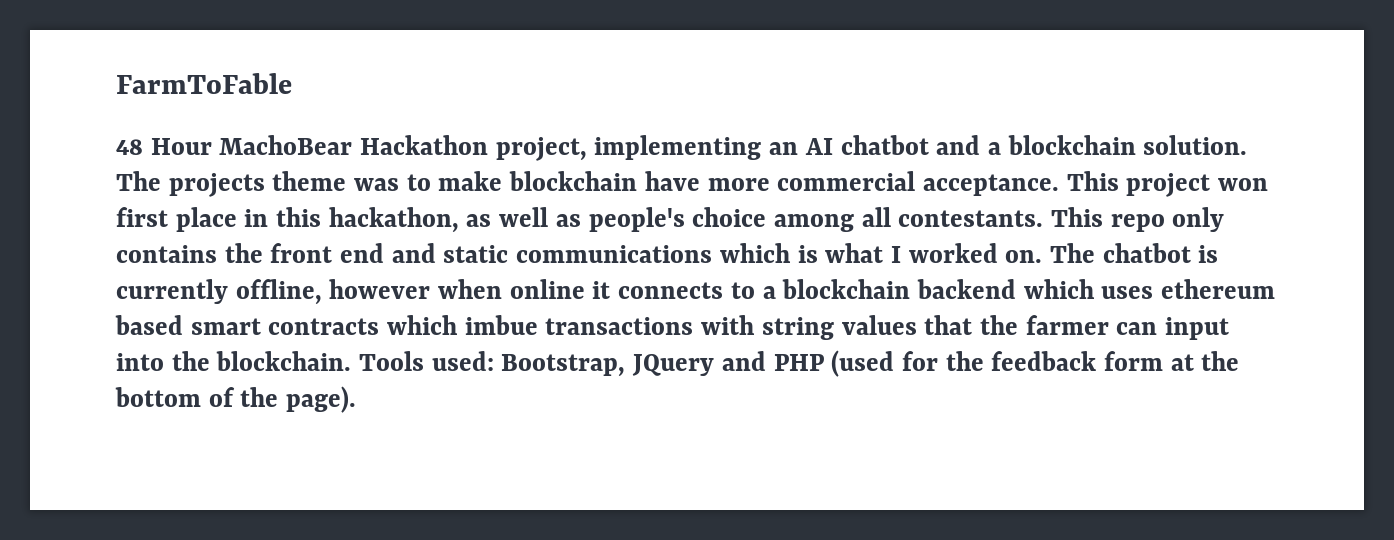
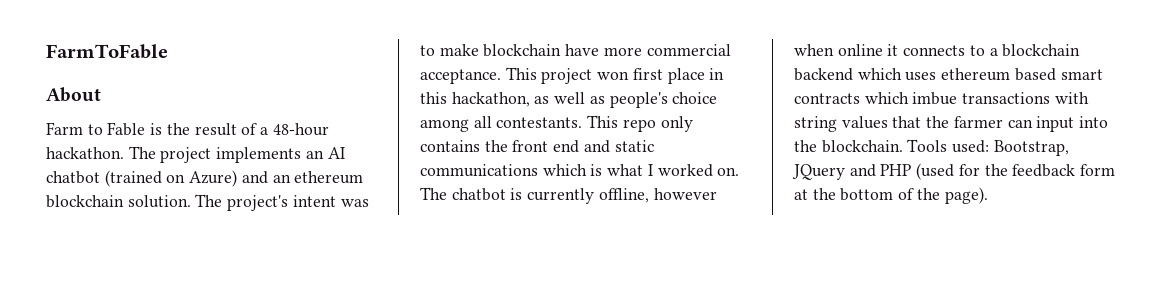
[116,135,1001,161] 48 Hour MachoBear Hackathon project, implementing an AI chatbot and a -> [46,87,101,102] [46,122,329,136] [46,146,345,163] [46,170,364,187] About // Farm to Fable is the result of a 48-hour hackathon. The project implements an AI chatbot (trained on Azure) and an ethereum
[168,171,347,197] projects theme -> [227,195,336,211] project's intent

